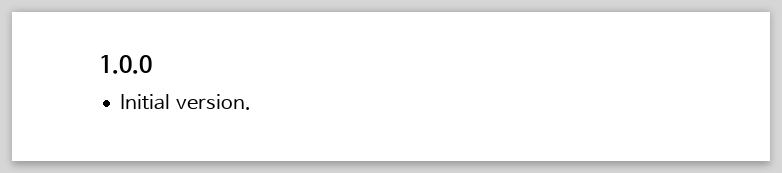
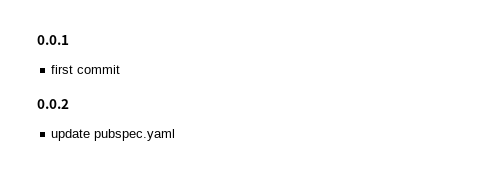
[99,55,152,74] [120,94,251,110] 1.0.0 // Initial version. -> [37,35,69,45] [51,65,121,74] [37,99,69,109] [51,129,176,141] 0.0.1 // first commit // 0.0.2 // update pubspec.yaml

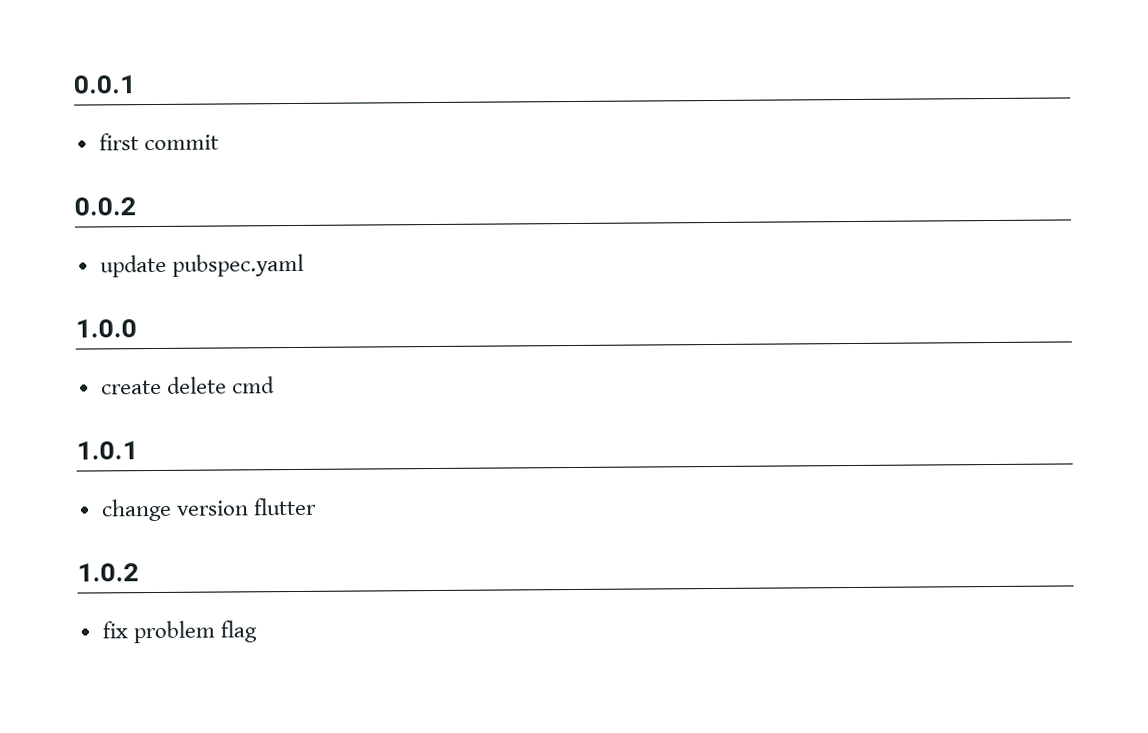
(176, 135) none -> [75,319,137,338] [100,376,275,395] [76,441,138,460] [100,497,317,522] [77,563,139,582] [101,620,257,644] // 1.0.0 // create delete cmd // 1.0.1 // change version flutter // 1.0.2 // fix problem flag

